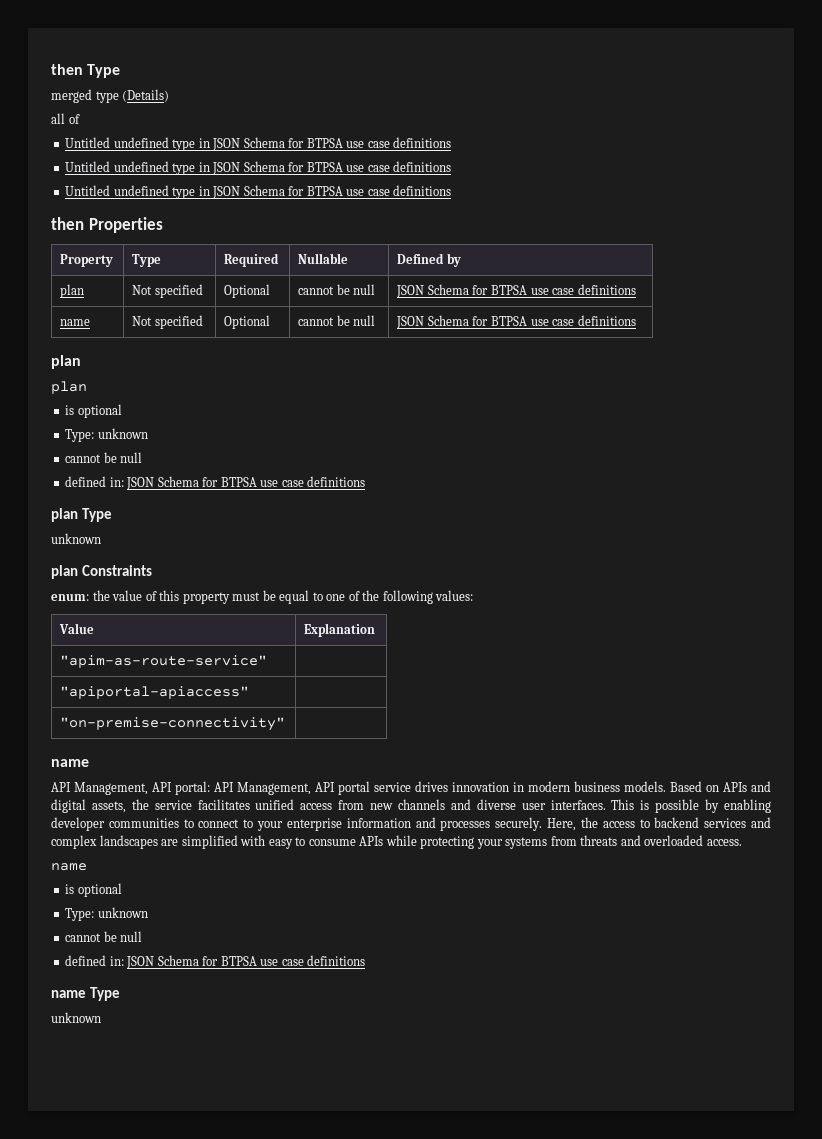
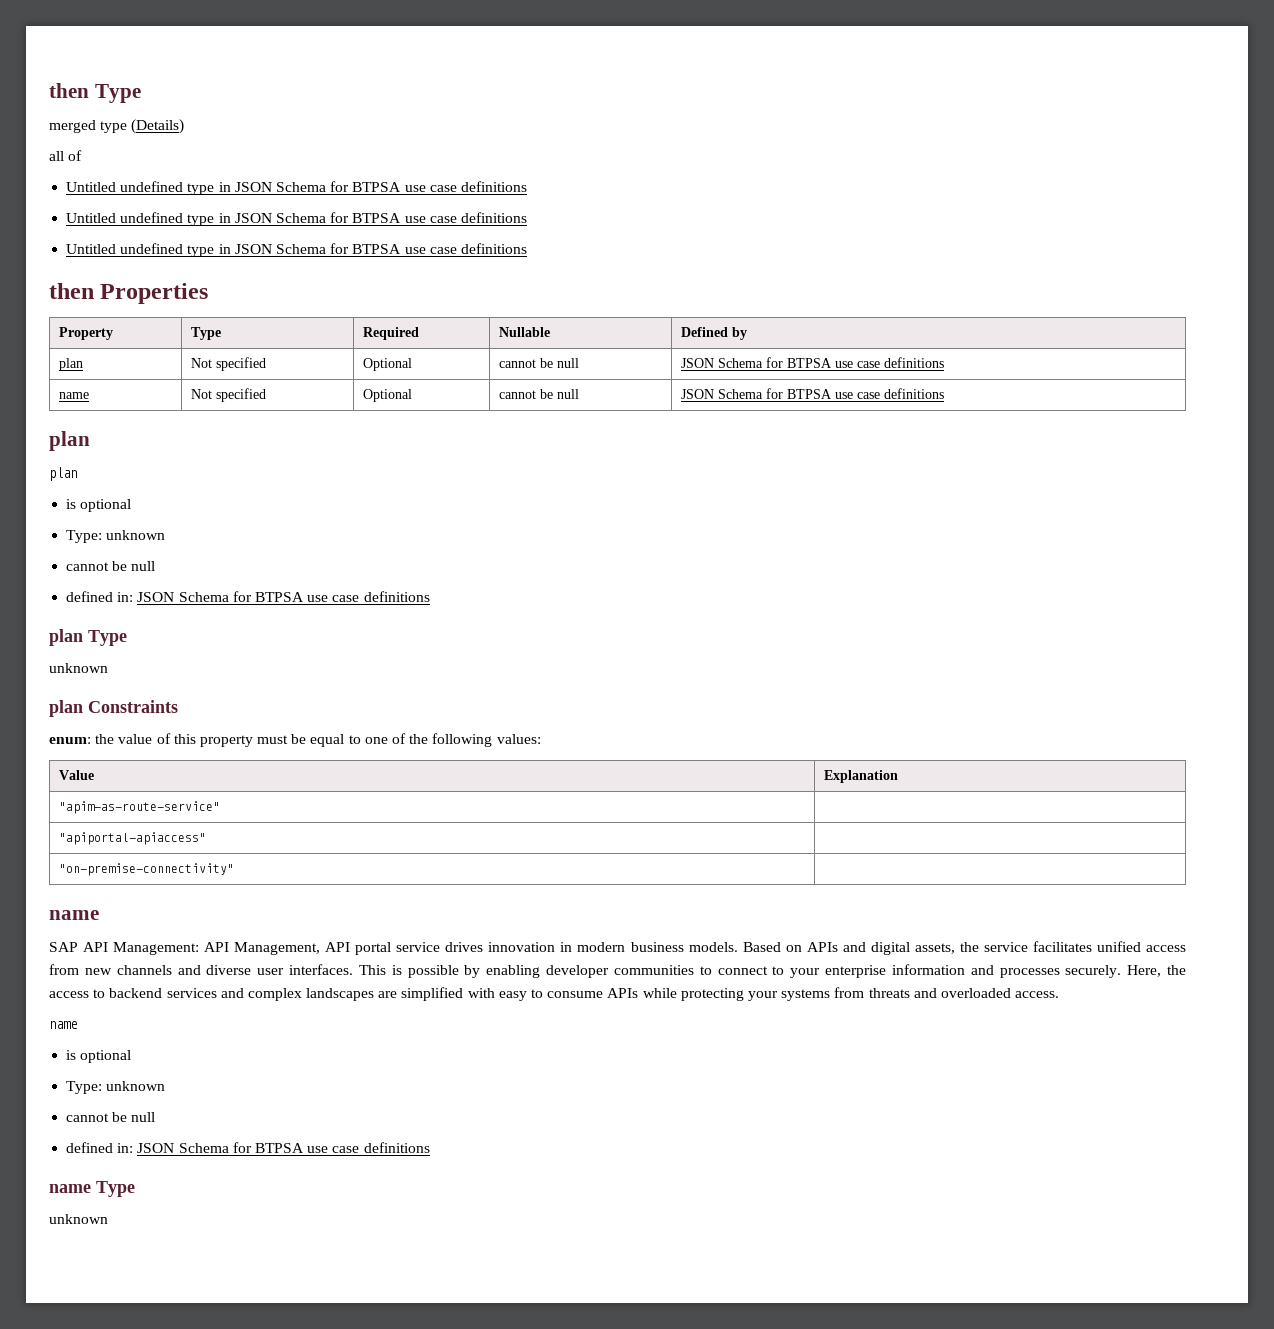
[51,781,210,795] API Management, API portal: -> [49,942,200,955] SAP API Management:

